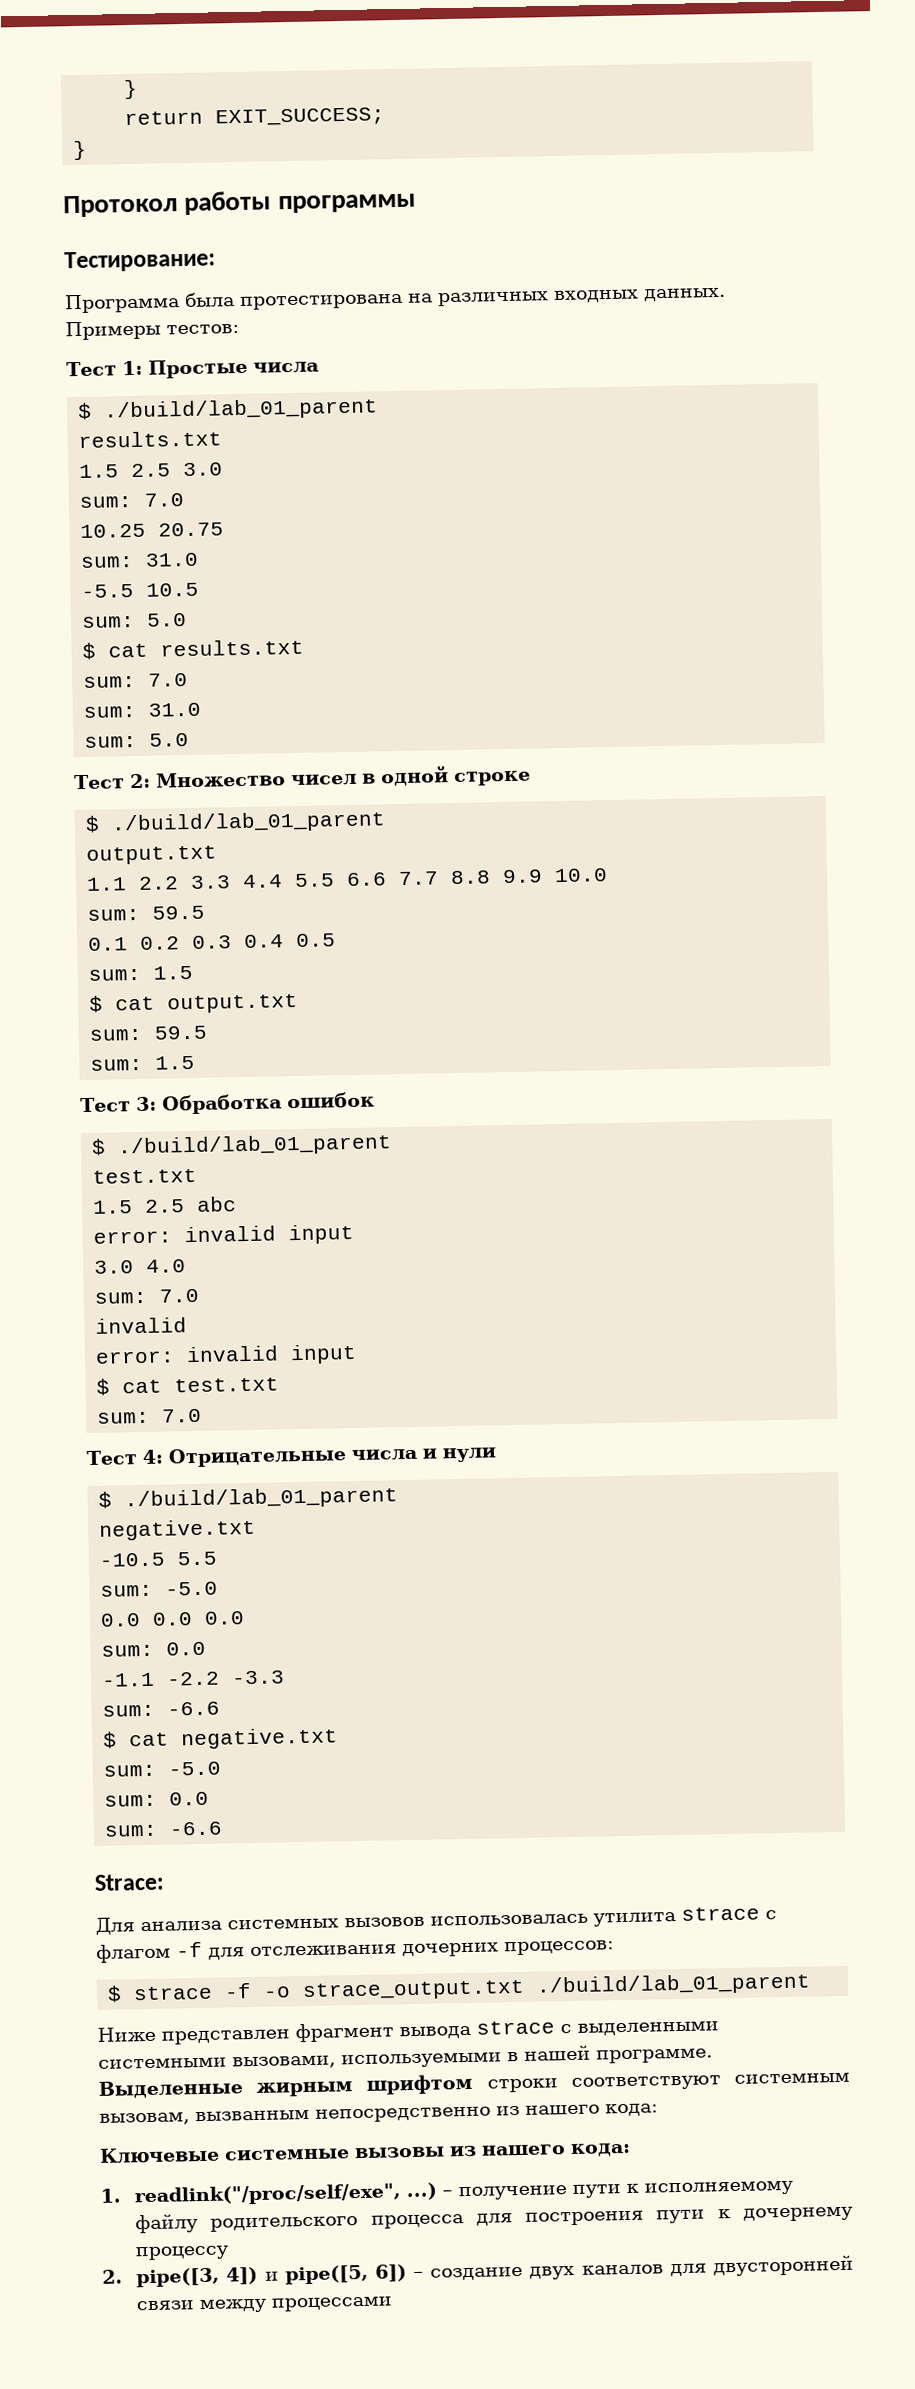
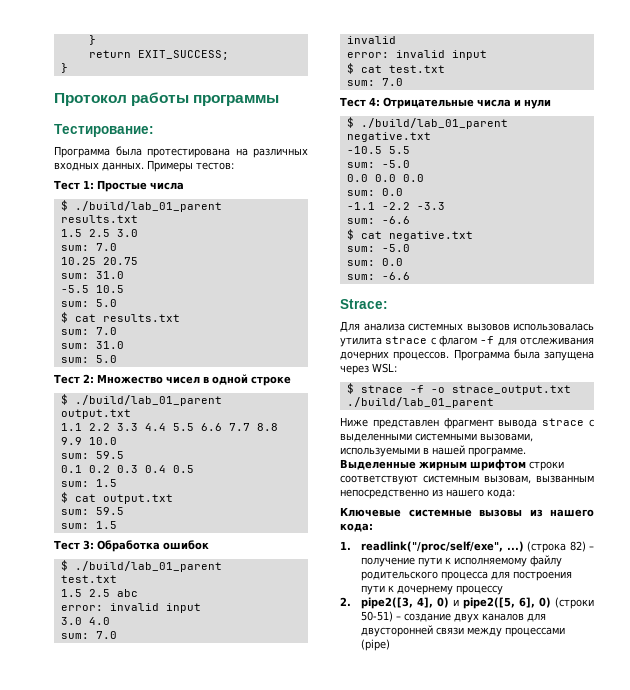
[504,1940,614,1956] процессов: -> [393,349,594,361] [340,363,397,375] процессов. Программа была запущена через WSL:
(438, 2191) none -> [526,541,586,553] (строка 82)
[136,2264,407,2288] pipe([3, 4]) и pipe([5, 6]) -> [360,597,594,609] [360,611,393,622] pipe2([3, 4], 0) и pipe2([5, 6], 0) (строки 50-51)
(394, 2304) none -> [360,639,390,651] (pipe)

